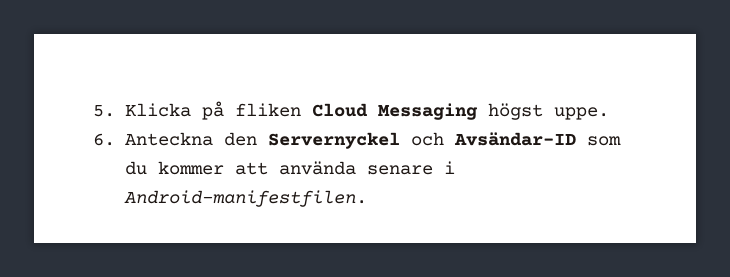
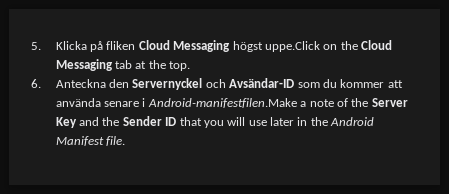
[553,107,609,120] uppe. -> [264,40,393,52] [55,59,191,71] uppe.Click on the Cloud Messaging tab at the top.
[123,190,367,207] Android-manifestfilen. -> [147,98,408,108] [55,116,375,128] [55,136,126,146] Android-manifestfilen.Make a note of the Server Key and the Sender ID that you will use later in the Android Manifest file.

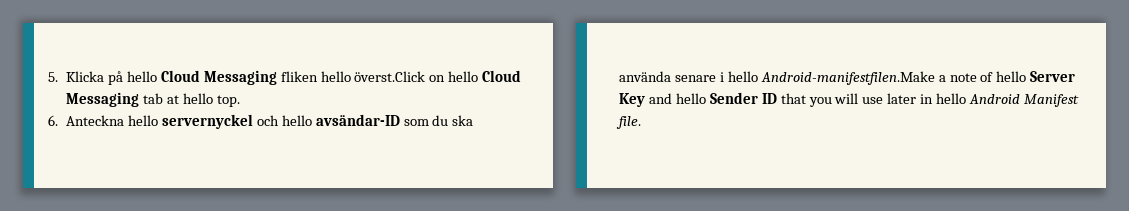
[106,40,358,52] fliken Cloud Messaging högst uppe.Click on the -> [126,70,479,85] hello Cloud Messaging fliken hello överst.Click on hello
[148,60,166,69] the -> [182,93,213,104] hello
[109,78,403,90] den Servernyckel och Avsändar-ID som du kommer att -> [127,114,474,129] hello servernyckel och hello avsändar-ID som du ska
(146, 102) none -> [727,71,758,82] hello
[351,98,369,107] the -> [996,71,1027,82] hello
[102,117,120,126] the -> [675,93,706,104] hello
[310,117,328,126] the -> [936,93,967,104] hello

